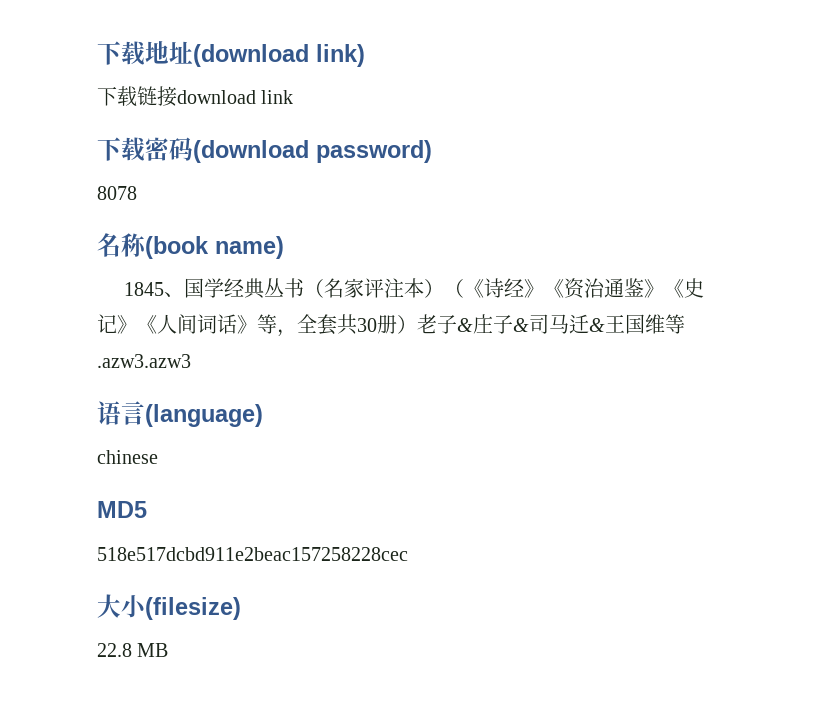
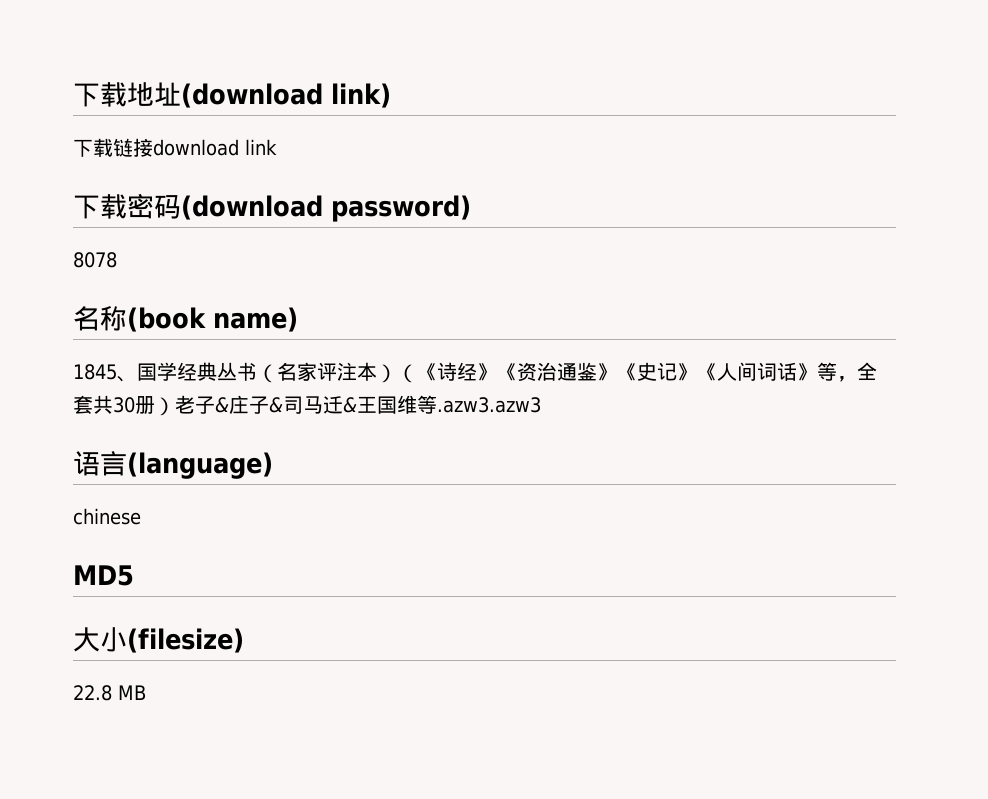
[97,547,408,561] // 518e517dcbd911e2beac157258228cec -> (134, 575) none

